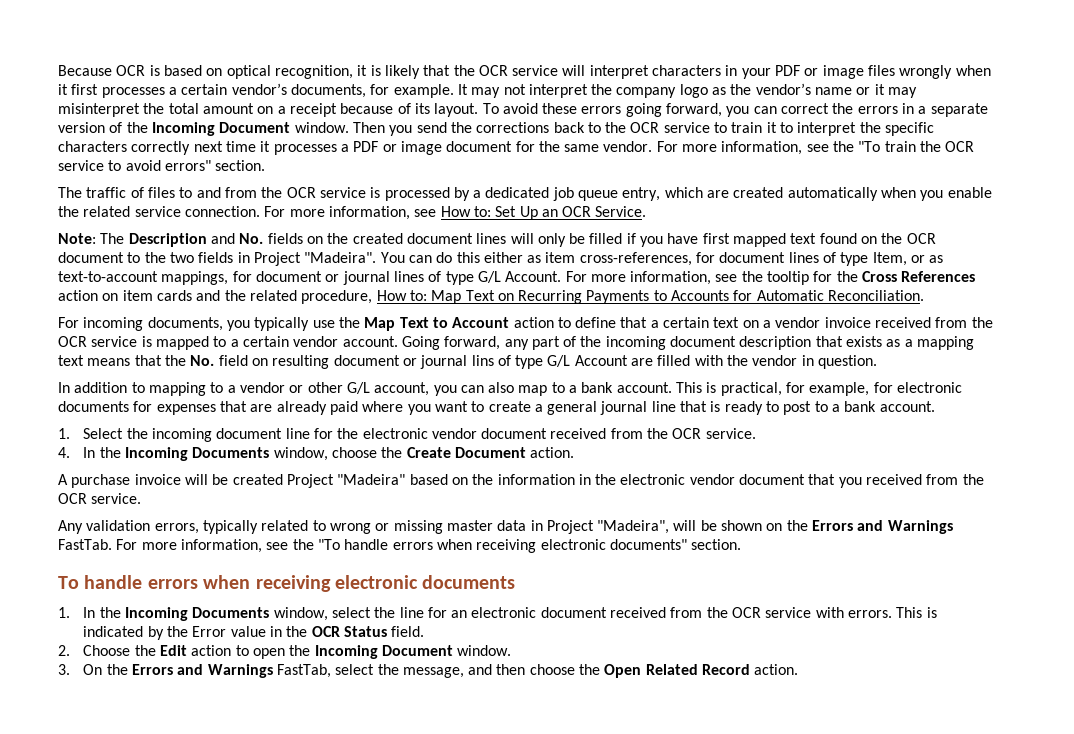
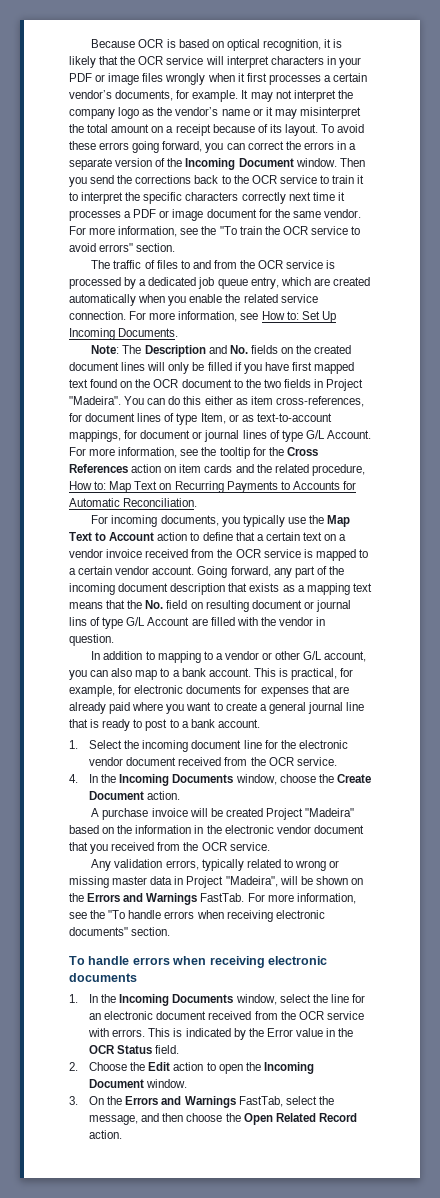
[541,206,647,217] an OCR Service. -> [69,328,179,340] Incoming Documents.

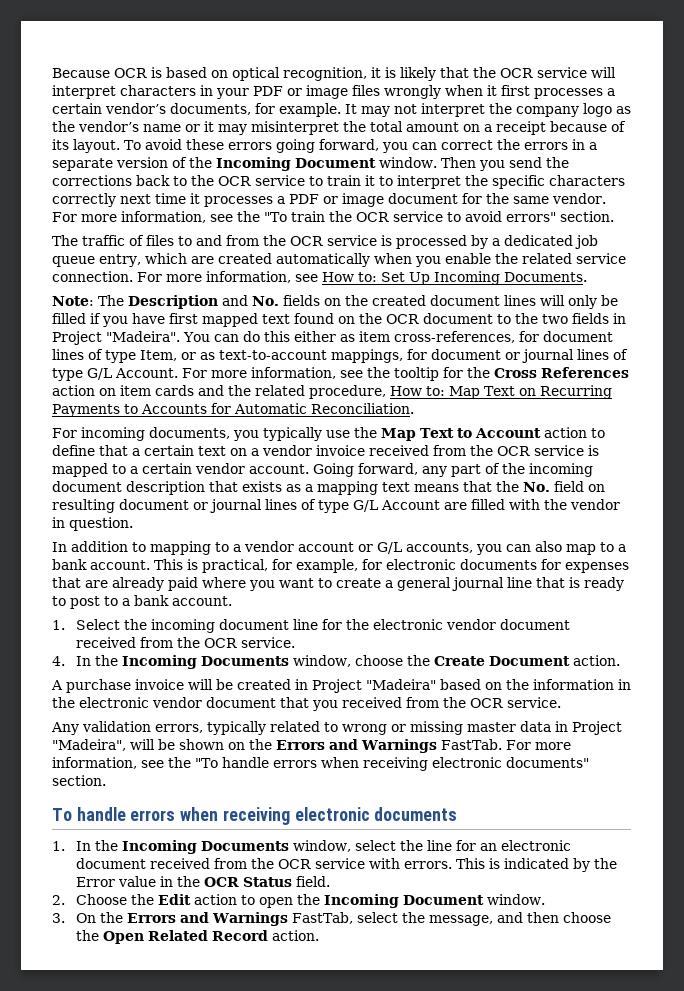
[69,617,87,626] lins -> [265,499,297,510] lines
[262,651,367,662] or other G/L account, -> [298,542,473,554] account or G/L accounts,
(263, 812) none -> [295,679,308,690] in

